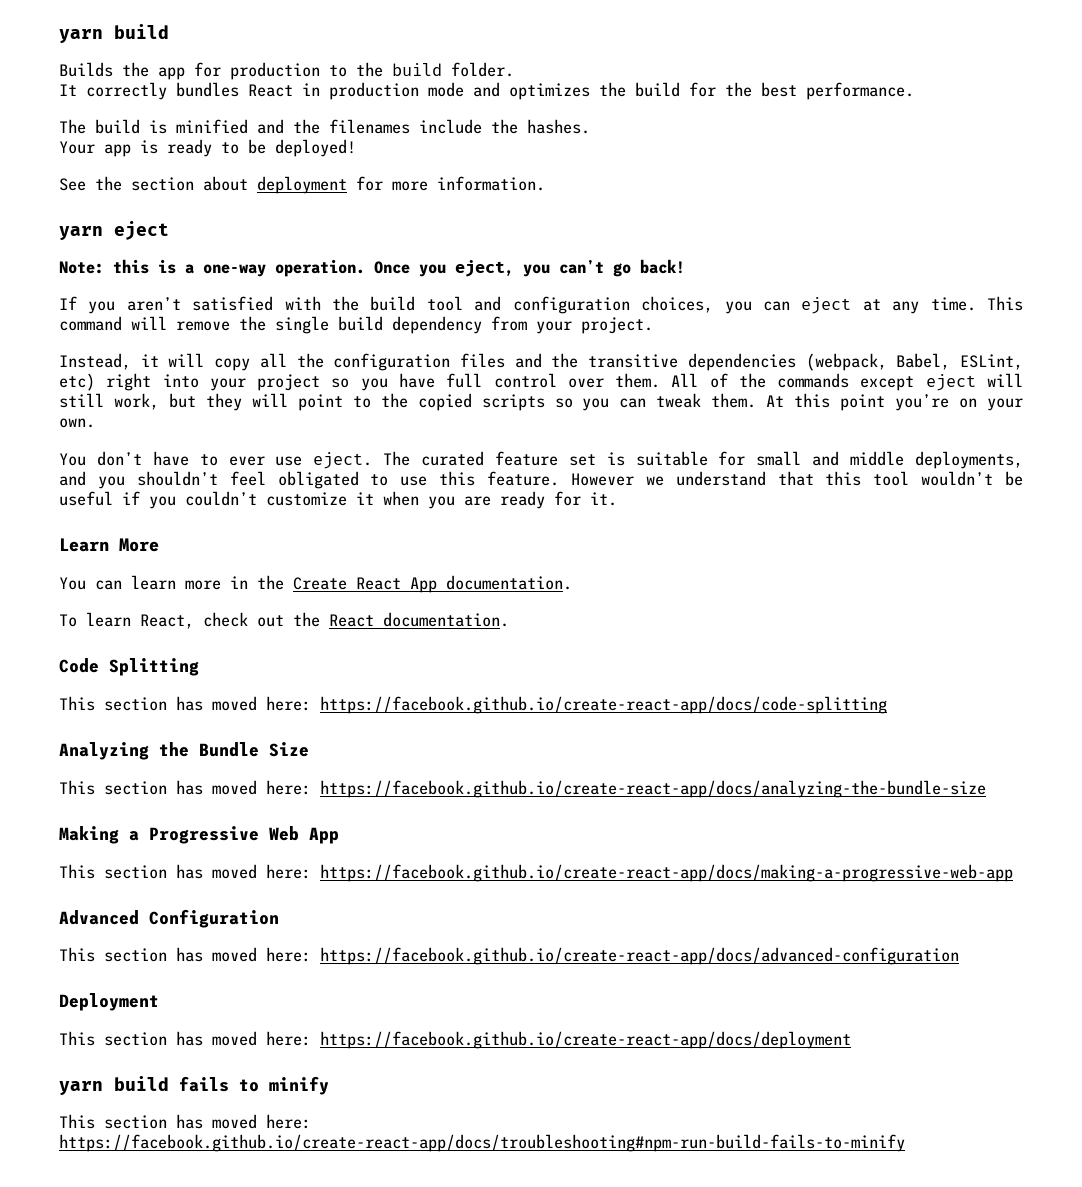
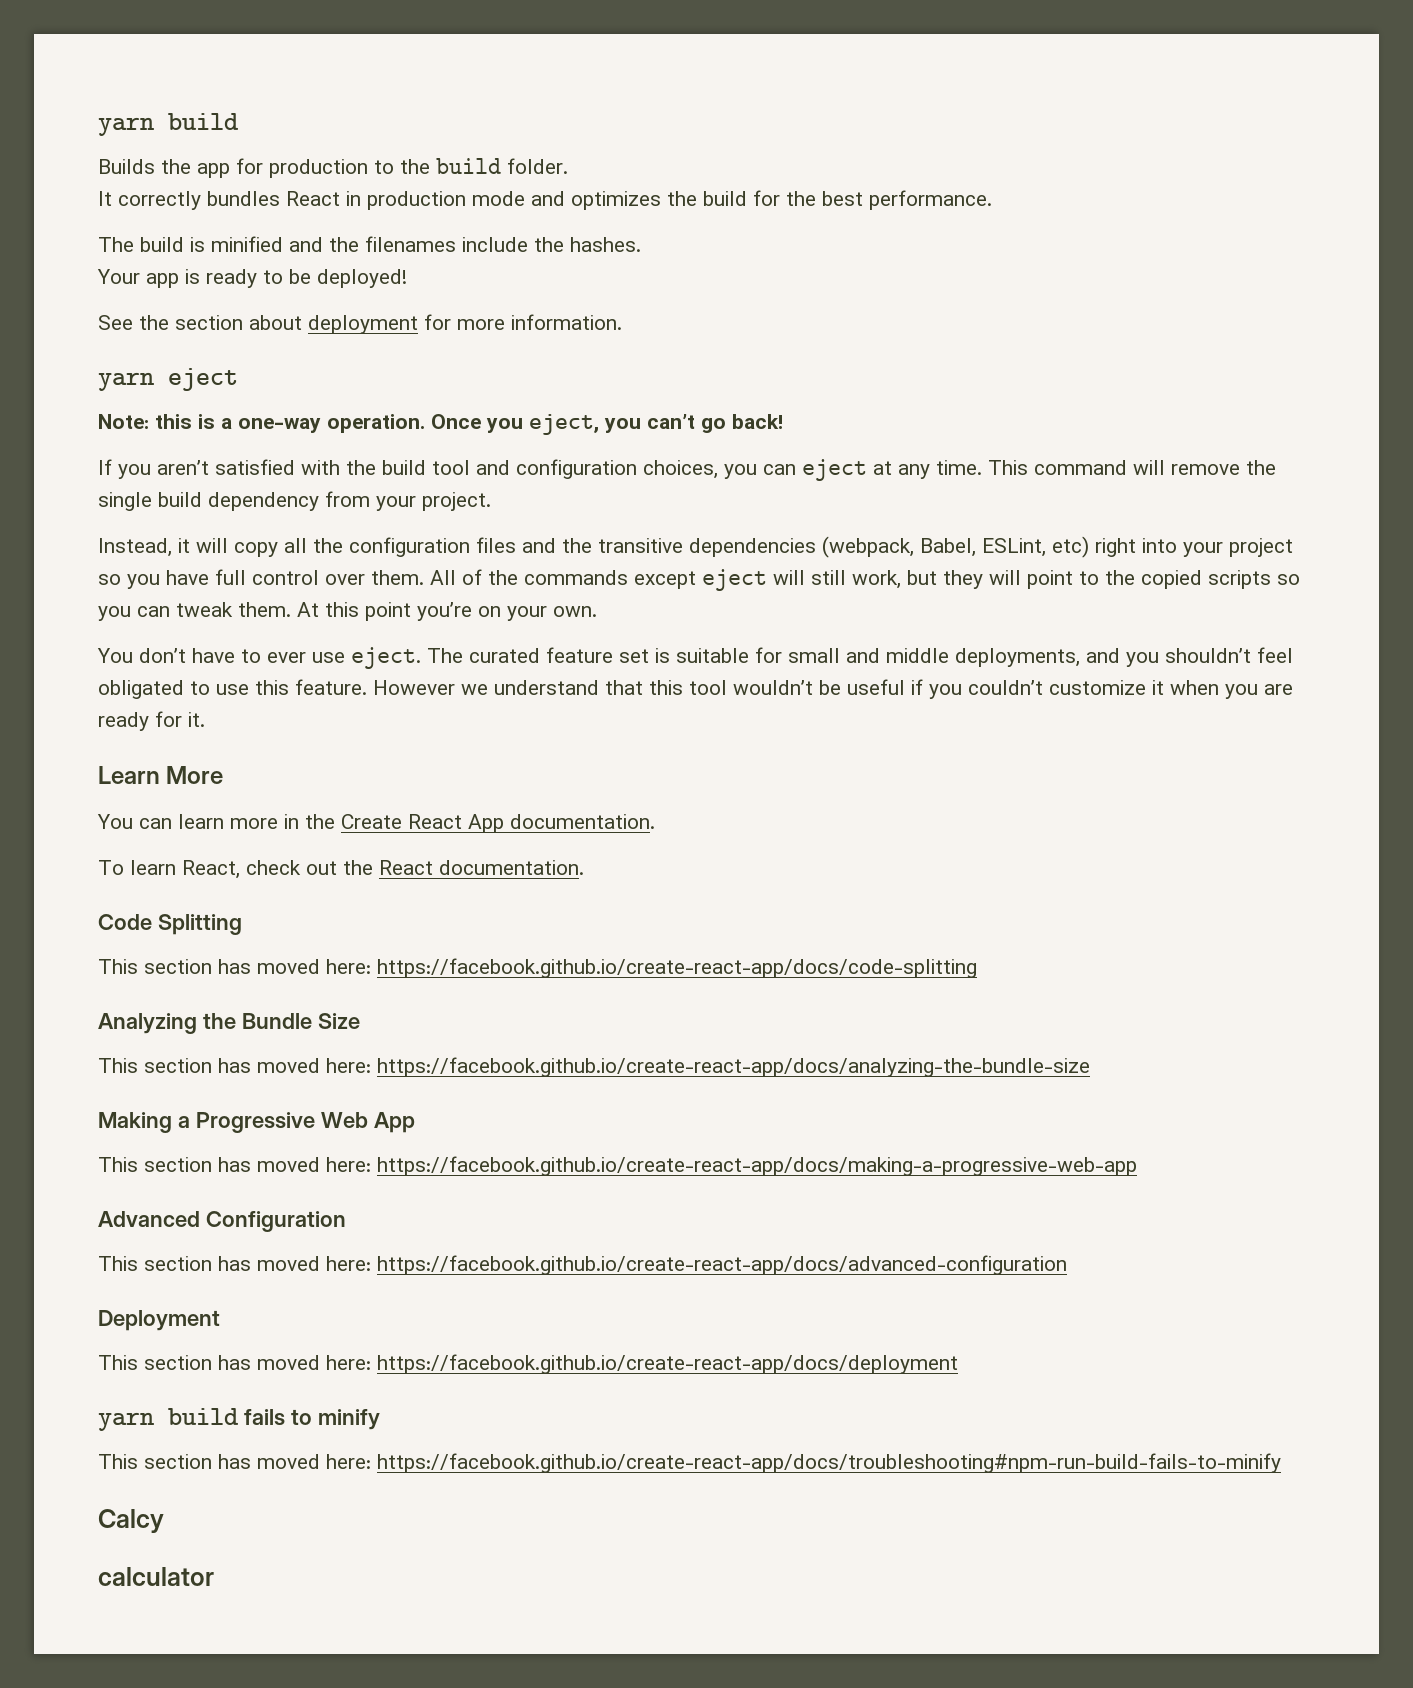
(905, 1143) none -> [98,1509,164,1533] [98,1567,214,1586] // Calcy // calculator

